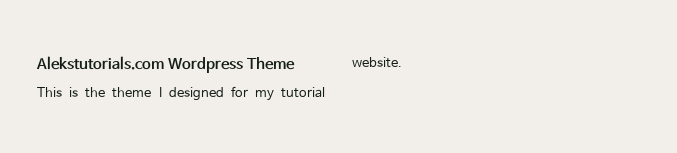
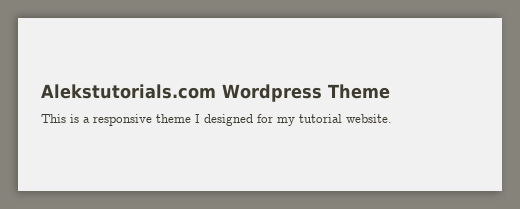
[85,87,106,98] the -> [83,114,152,126] a responsive

